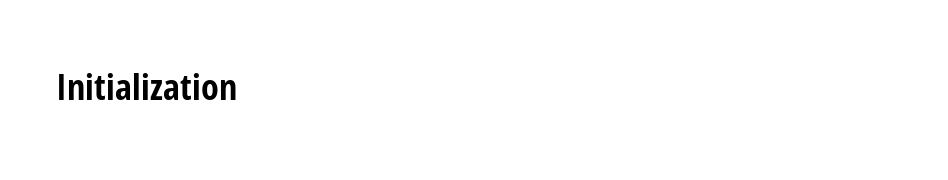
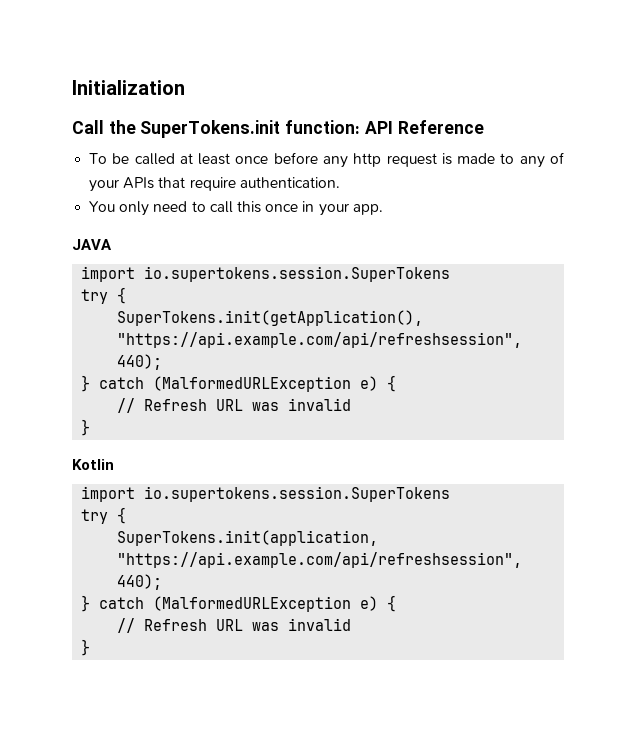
(237, 86) none -> [72,120,484,138] [89,152,564,168] [89,177,340,192] [89,201,383,216] [72,239,112,250] [81,266,451,282] [81,287,127,304] [117,310,424,326] [117,332,523,348] [117,354,163,370] [81,375,397,392] [117,398,352,413] [81,419,91,436] [72,459,114,470] [81,486,451,502] [81,507,127,524] [117,530,379,546] [117,552,523,568] [117,574,163,590] [81,595,397,612] [117,618,352,633] [81,639,91,656] // Call the SuperTokens.init function: API Reference // To be called at least once before any http request is made to any of your APIs that require authentication. // You only need to call this once in your app. // JAVA // import io.supertokens.session.SuperTokens // try { // SuperTokens.init(getApplication(), "https://api.example.com/api/refreshsession", 440); // } catch (MalformedURLException e) { // // Refresh URL was invalid // } // Kotlin // import io.supertokens.session.SuperTokens // try { // SuperTokens.init(application, "https://api.example.com/api/refreshsession", 440); // } catch (MalformedURLException e) { // // Refresh URL was invalid // }

